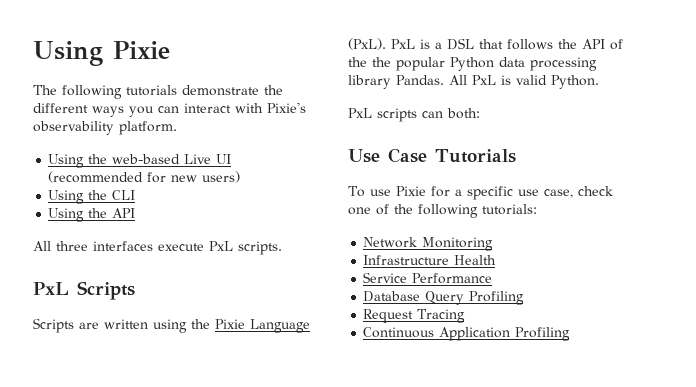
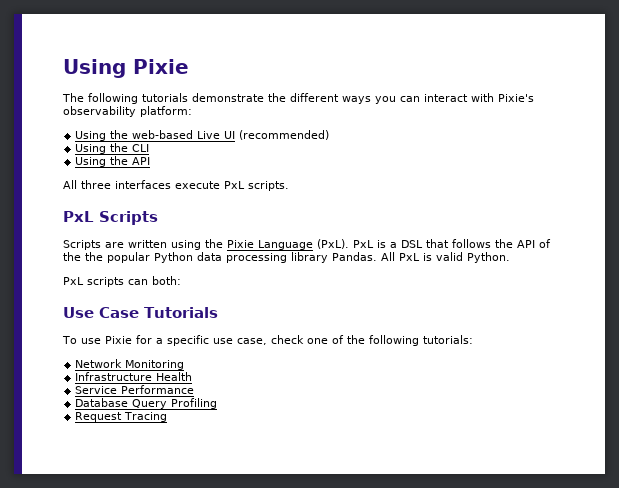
[119,121,177,135] platform. -> [140,106,192,117] platform:
[48,171,241,183] (recommended for new users) -> [239,130,330,140] (recommended)
[363,327,571,341] // Continuous Application Profiling -> (168, 417) none

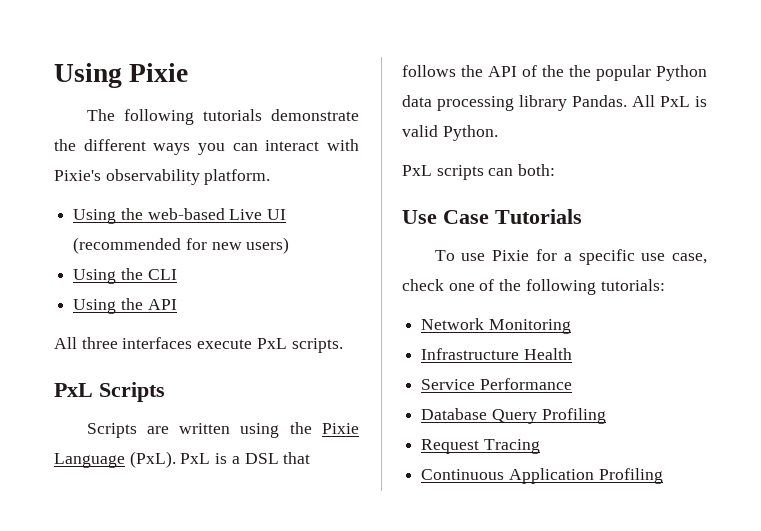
[140,106,192,117] platform: -> [204,169,271,185] platform.
[239,130,330,140] (recommended) -> [73,237,290,254] (recommended for new users)
(168, 417) none -> [421,468,663,484] // Continuous Application Profiling

